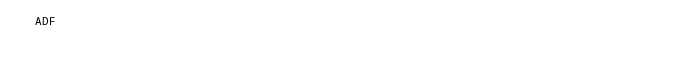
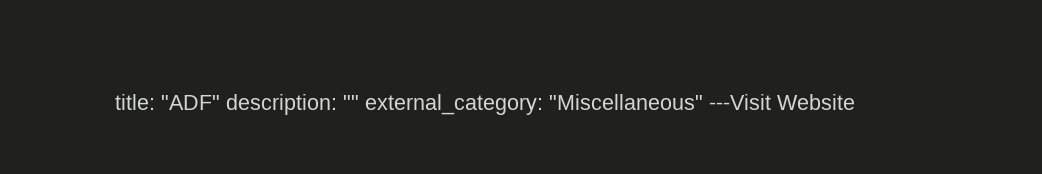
[35,17,56,25] ADF -> [115,94,855,115] title: "ADF" description: "" external_category: "Miscellaneous" ---Visit Website

